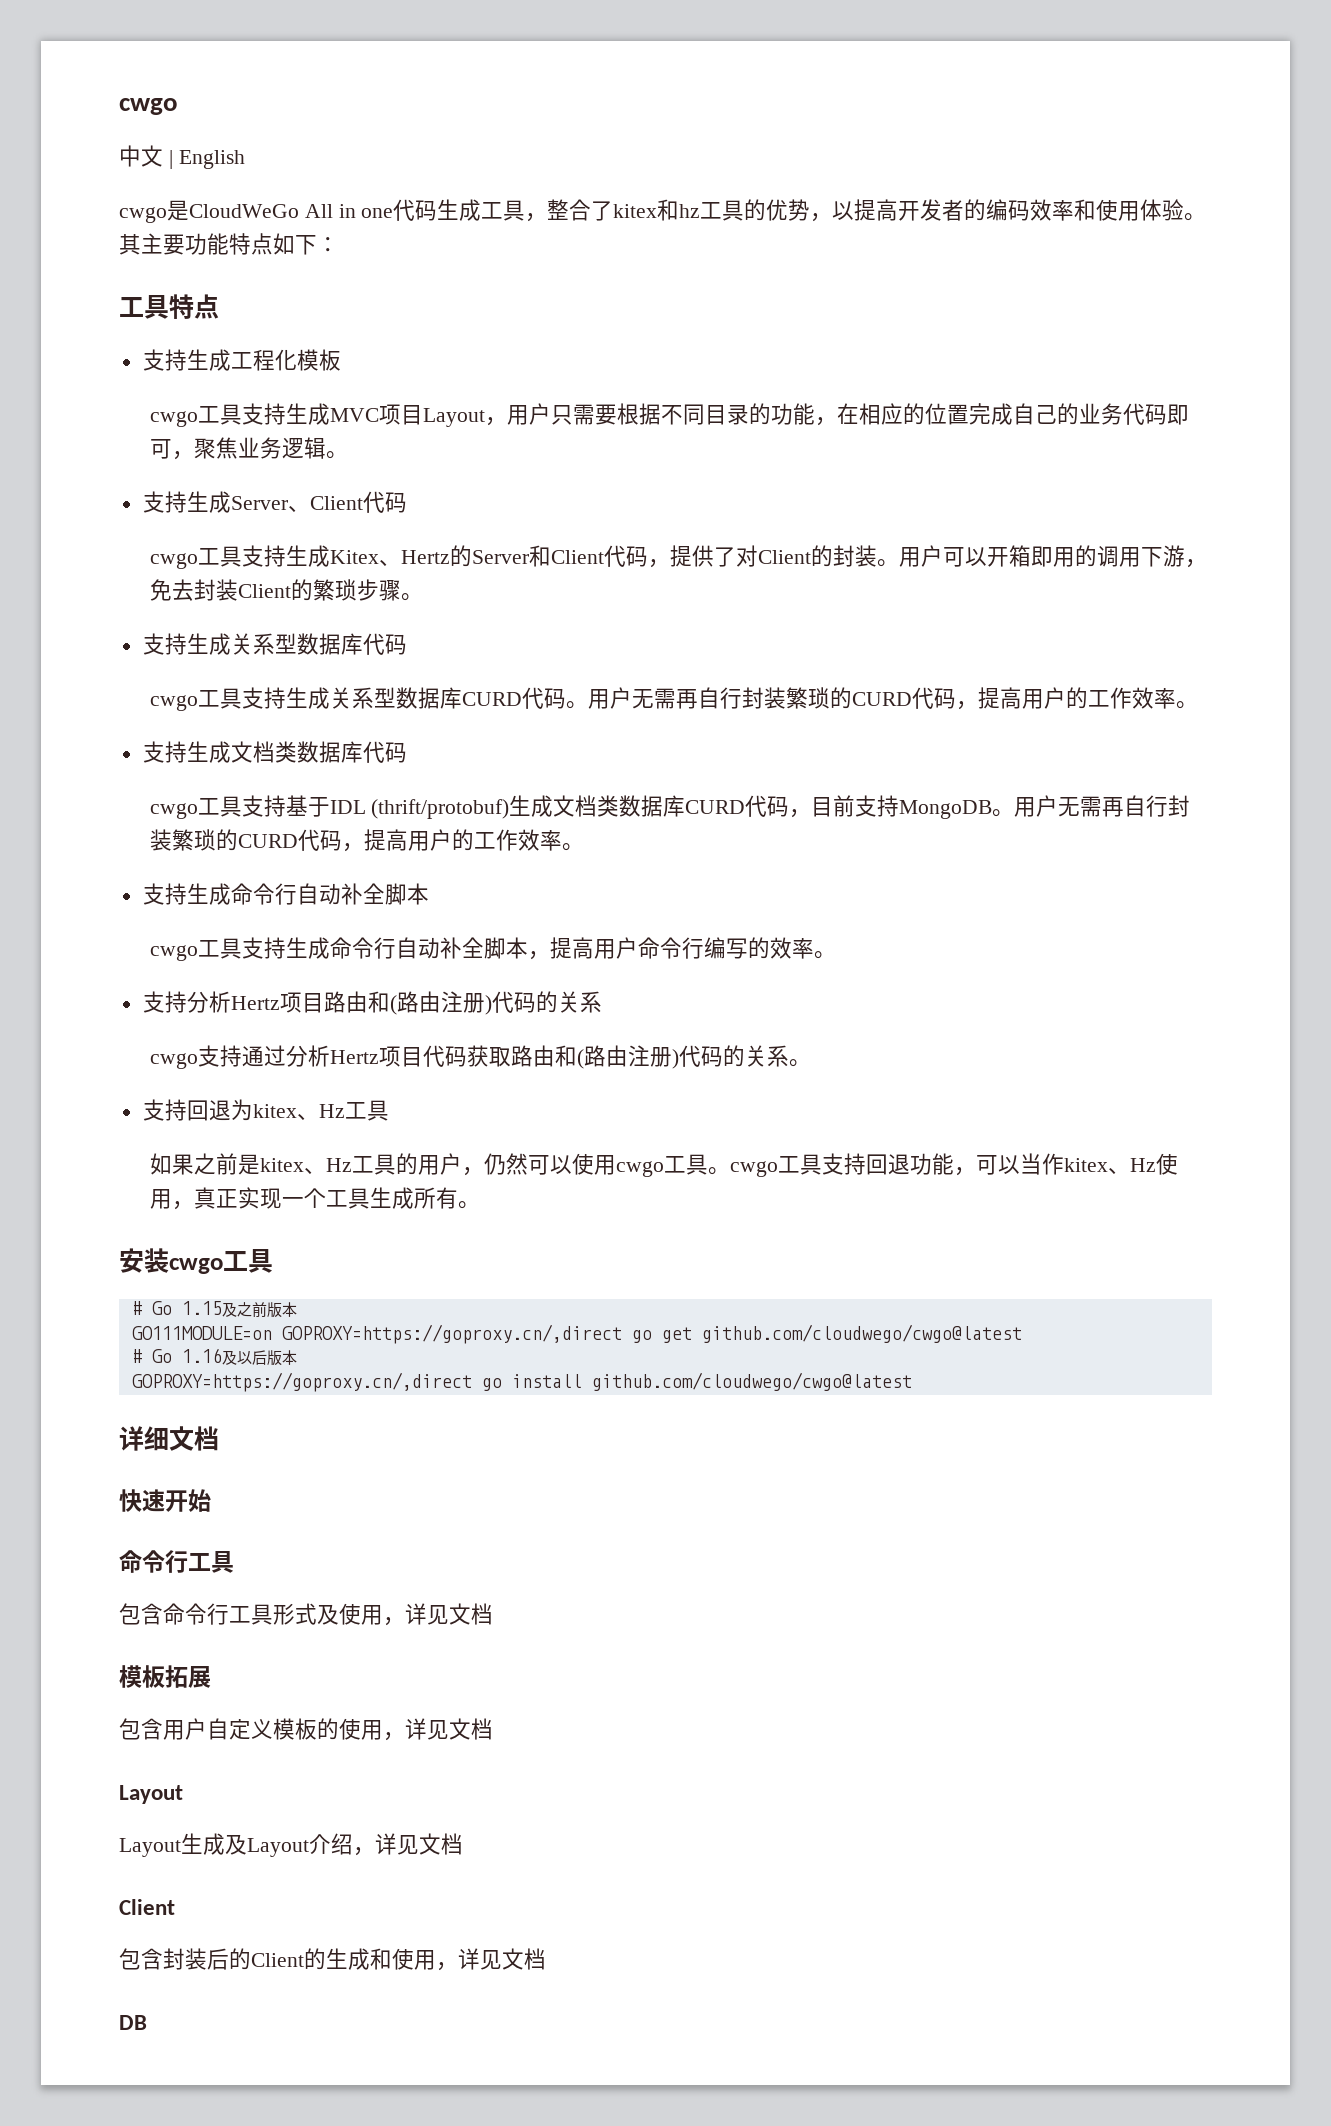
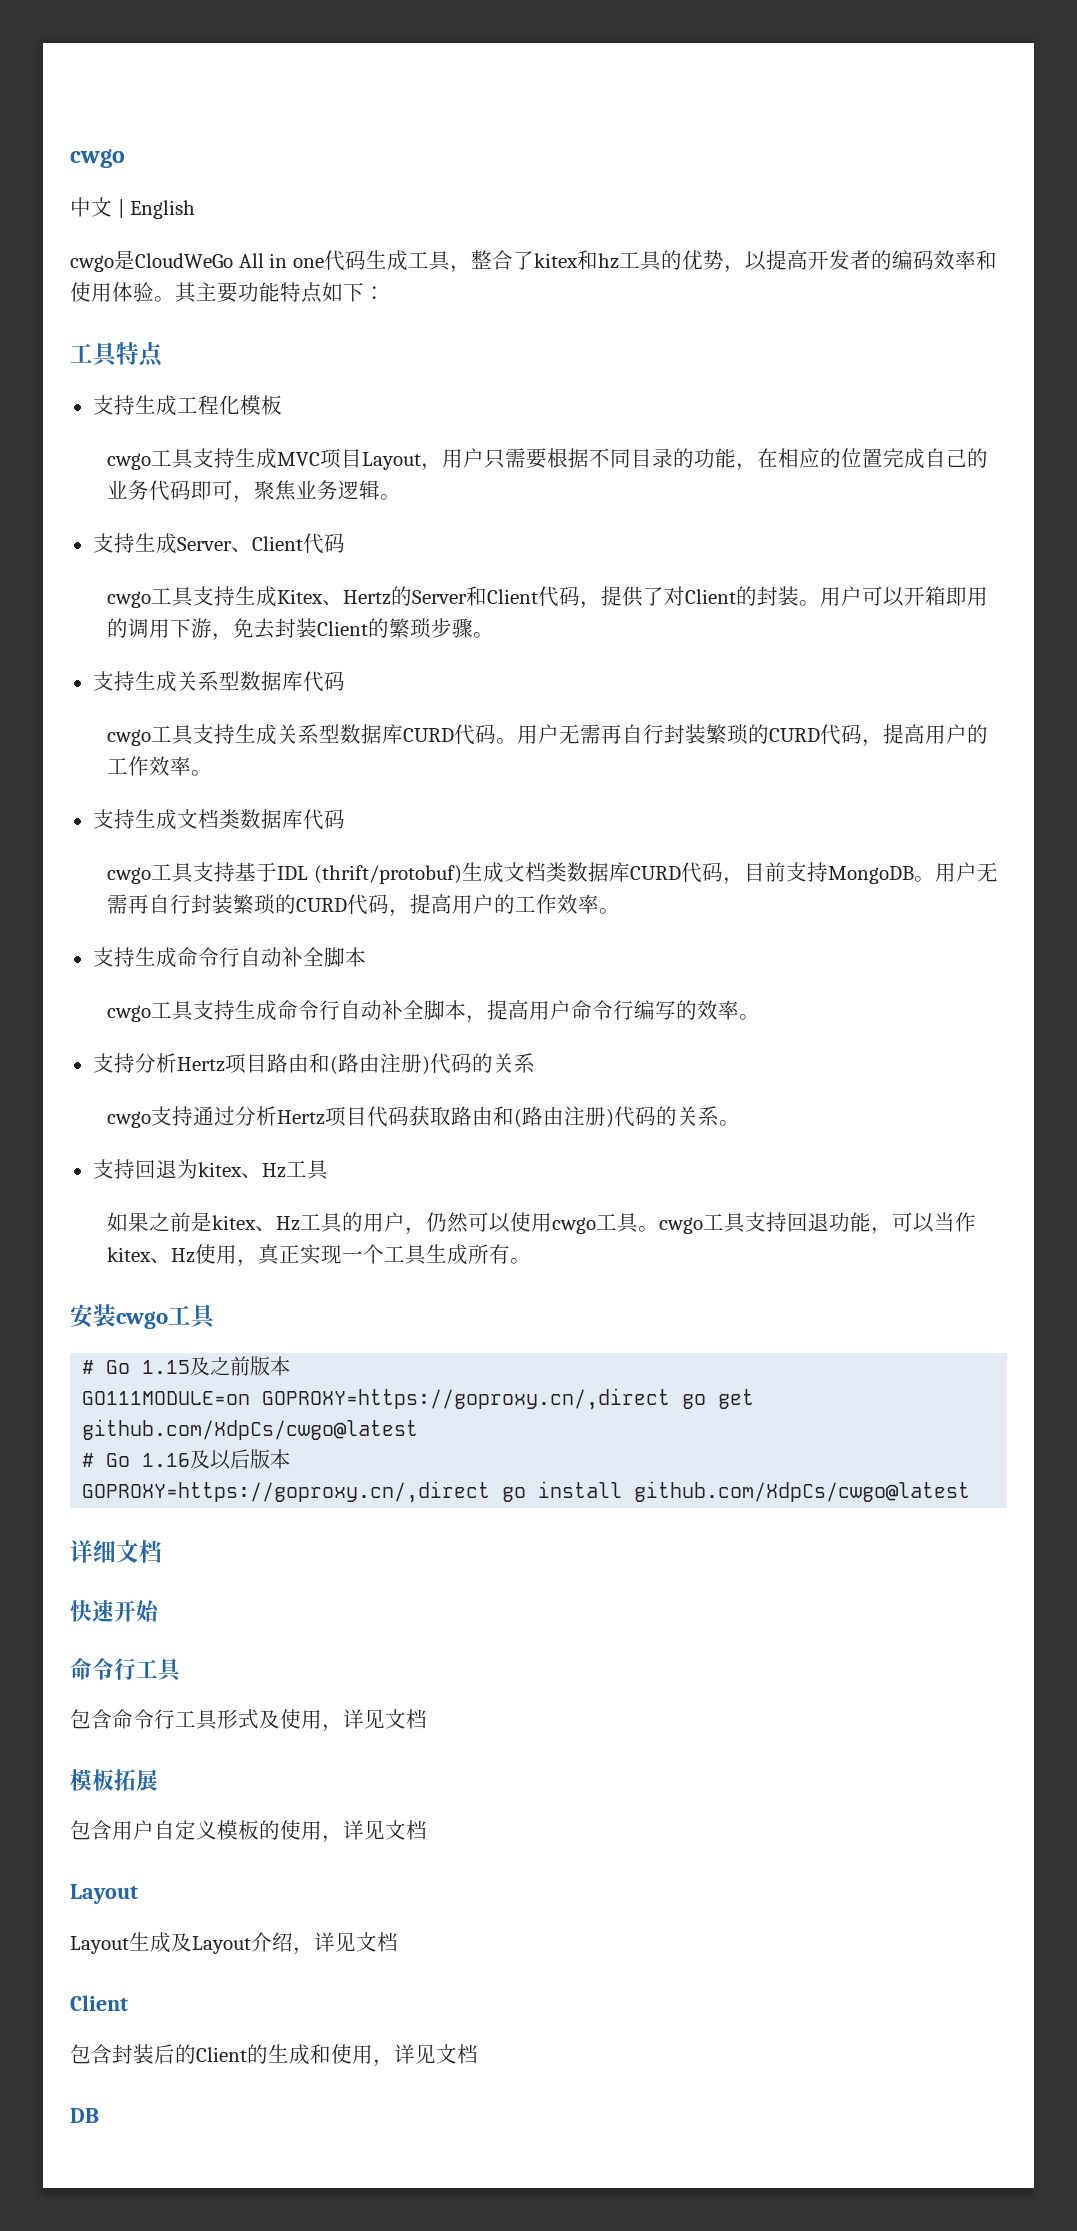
[701,1324,1022,1343] github.com/cloudwego/cwgo@latest -> [82,1419,419,1440] github.com/XdpCs/cwgo@latest
[591,1372,912,1391] github.com/cloudwego/cwgo@latest -> [634,1481,971,1502] github.com/XdpCs/cwgo@latest

